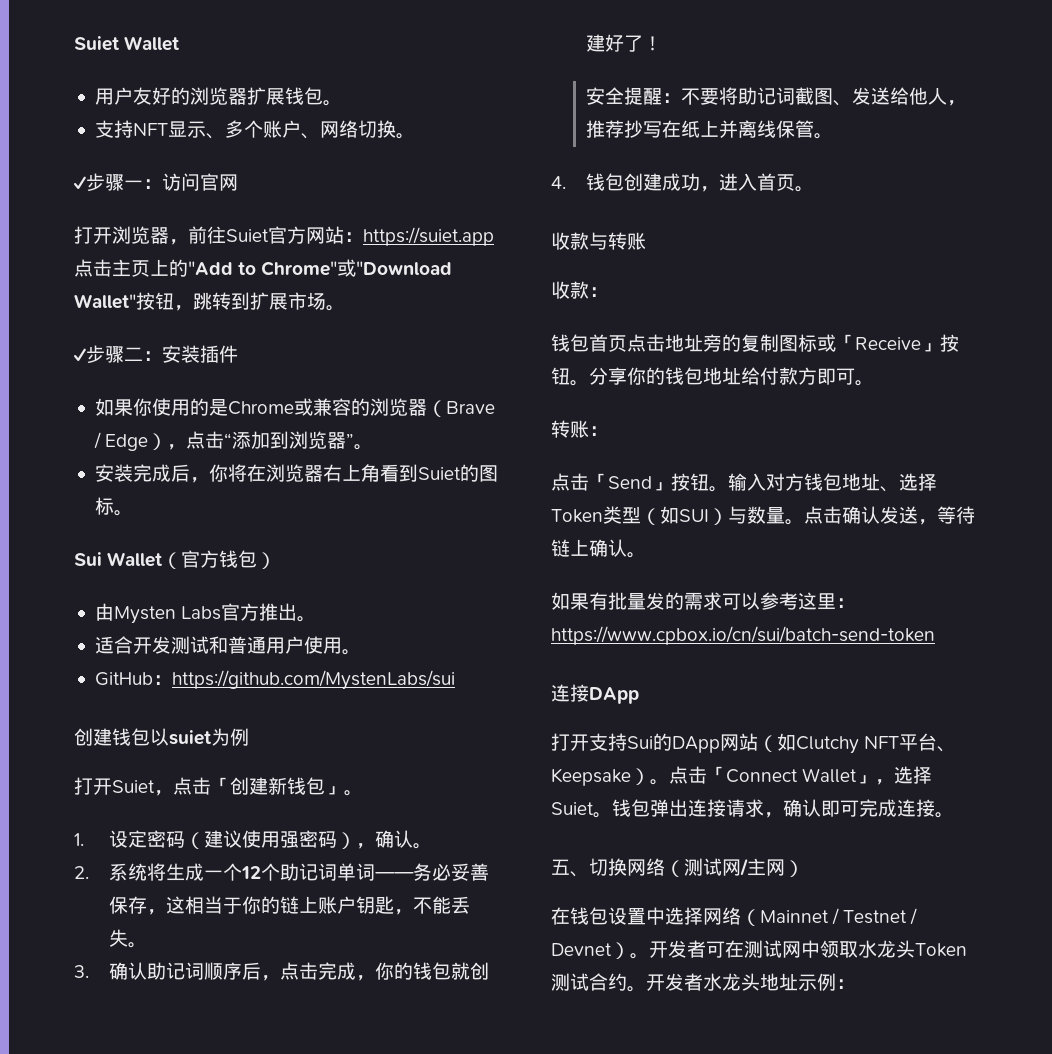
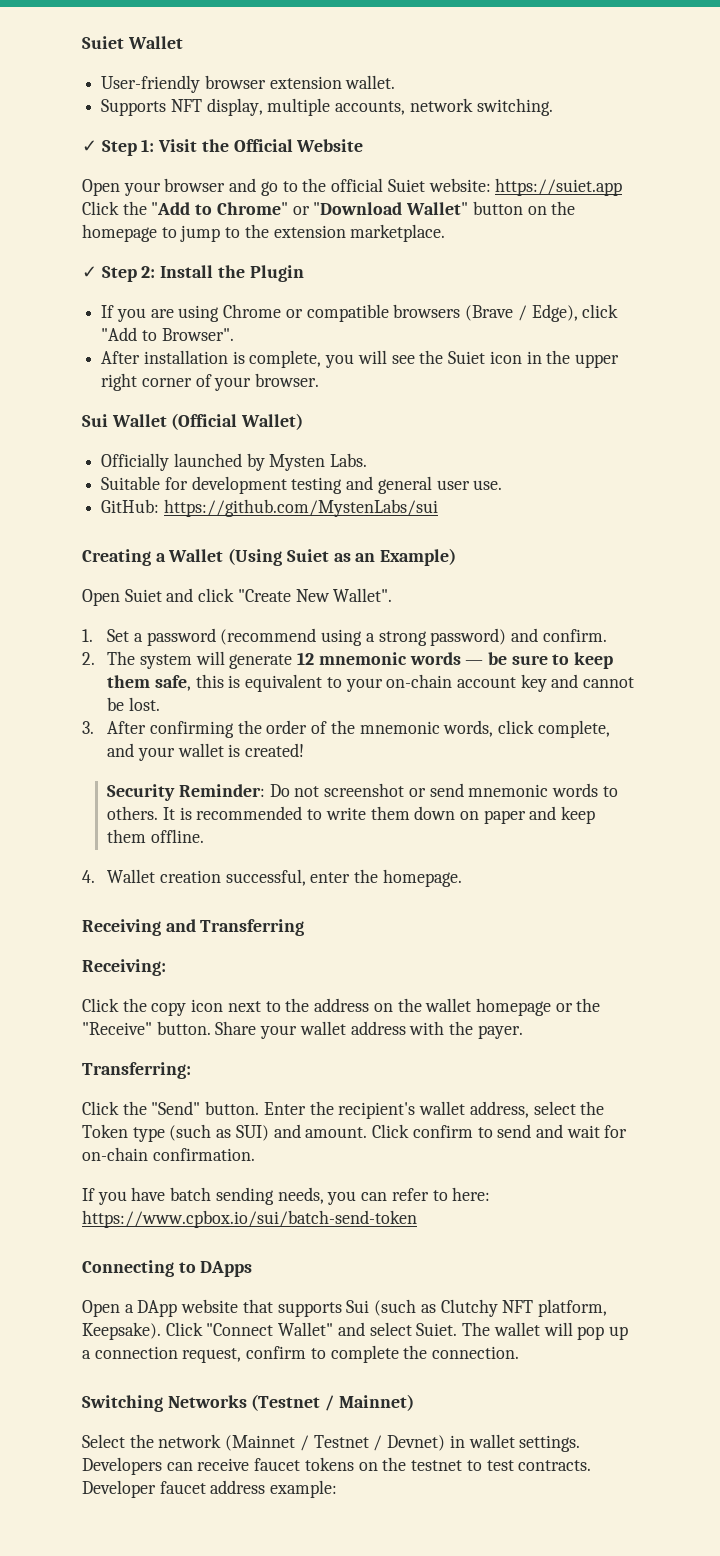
[94,87,342,106] [94,120,415,139] [74,173,238,192] [74,226,494,246] [74,259,188,277] 用户友好的浏览器扩展钱包。 // 支持NFT显示、多个账户、网络切换。 // ✓步骤一：访问官网 // 打开浏览器，前往Suiet官方网站：https://suiet.app点击主页上的 -> [101,75,396,93] [101,98,553,116] [82,139,364,156] [82,178,623,196] [82,201,147,215] User-friendly browser extension wallet. // Supports NFT display, multiple accounts, network switching. // ✓ Step 1: Visit the Official Website // Open your browser and go to the official Suiet website: https://suiet.app Click the
[337,259,357,277] 或 -> [292,206,310,215] or
[136,292,345,311] [74,345,238,364] [94,398,495,417] [93,431,374,451] [94,464,498,483] [94,497,133,516] [74,550,277,569] [94,603,317,624] [94,636,361,655] [94,670,455,690] [74,728,249,746] [74,777,363,796] [74,830,432,849] [74,863,489,881] [108,896,470,915] [108,929,147,948] [74,962,489,981] [585,34,662,52] [585,87,966,106] [585,120,833,139] [551,173,814,192] [551,232,646,250] [551,281,608,299] [551,334,959,352] [551,367,874,386] [551,420,608,438] [551,473,937,492] [551,506,975,525] [551,539,646,558] [551,592,855,610] [551,626,935,645] [551,684,639,704] [551,733,957,754] [551,766,933,786] [551,799,954,818] [551,858,804,877] [551,907,918,926] [551,940,967,959] [551,973,855,992] 按钮，跳转到扩展市场。 // ✓步骤二：安装插件 // 如果你使用的是Chrome或兼容的浏览器（Brave / Edge），点击“添加到浏览器”。 // 安装完成后，你将在浏览器右上角看到Suiet的图标。 // Sui Wallet（官方钱包） // 由Mysten Labs官方推出。 // 适合开发测试和普通用户使用。 // GitHub：https://github.com/MystenLabs/sui // 创建钱包以suiet为例 // 打开Suiet，点击「创建新钱包」。 // 1.设定密码（建议使用强密码），确认。 // 2.系统将生成一个12个助记词单词——务必妥善保存，这相当于你的链上账户钥匙，不能丢失。 // 3.确认助记词顺序后，点击完成，你的钱包就创建好了！ // 安全提醒：不要将助记词截图、发送给他人，推荐抄写在纸上并离线保管。 // 4.钱包创建成功，进入首页。 // 收款与转账 // 收款： // 钱包首页点击地址旁的复制图标或「Receive」按钮。分享你的钱包地址给付款方即可。 // 转账： // 点击「Send」按钮。输入对方钱包地址、选择Token类型（如SUI）与数量。点击确认发送，等待链上确认。 // 如果有批量发的需求可以参考这里：https://www.cpbox.io/cn/sui/batch-send-token // 连接DApp // 打开支持Sui的DApp网站（如Clutchy NFT平台、Keepsake）。点击「Connect Wallet」，选择Suiet。钱包弹出连接请求，确认即可完成连接。 // 五、切换网络（测试网/主网） // 在钱包设置中选择网络（Mainnet / Testnet / Devnet）。开发者可在测试网中领取水龙头Token测试合约。开发者水龙头地址示例： -> [472,201,576,215] [82,224,446,242] [82,265,304,282] [101,304,619,322] [101,327,234,341] [101,350,619,368] [101,373,320,391] [82,413,304,430] [101,453,368,471] [101,476,503,494] [101,499,438,517] [82,548,457,566] [82,588,393,606] [82,628,607,646] [82,651,614,669] [107,674,635,692] [107,697,160,711] [82,720,610,738] [107,743,305,761] [107,783,618,801] [107,806,596,824] [107,829,204,843] [82,869,462,887] [82,919,305,936] [82,959,166,976] [82,998,601,1016] [82,1021,523,1039] [82,1062,191,1079] [82,1101,605,1119] [82,1124,628,1142] [82,1147,255,1161] [82,1187,491,1205] [82,1210,417,1228] [82,1260,253,1277] [82,1299,607,1317] [82,1322,628,1340] [82,1345,520,1363] [82,1394,414,1412] [82,1434,581,1452] [82,1457,592,1475] [82,1480,338,1498] button on the homepage to jump to the extension marketplace. // ✓ Step 2: Install the Plugin // If you are using Chrome or compatible browsers (Brave / Edge), click "Add to Browser". // After installation is complete, you will see the Suiet icon in the upper right corner of your browser. // Sui Wallet (Official Wallet) // Officially launched by Mysten Labs. // Suitable for development testing and general user use. // GitHub: https://github.com/MystenLabs/sui // Creating a Wallet (Using Suiet as an Example) // Open Suiet and click "Create New Wallet". // 1. Set a password (recommend using a strong password) and confirm. // 2. The system will generate 12 mnemonic words — be sure to keep them safe, this is equivalent to your on-chain account key and cannot be lost. // 3. After confirming the order of the mnemonic words, click complete, and your wallet is created! // Security Reminder: Do not screenshot or send mnemonic words to others. It is recommended to write them down on paper and keep them offline. // 4. Wallet creation successful, enter the homepage. // Receiving and Transferring // Receiving: // Click the copy icon next to the address on the wallet homepage or the "Receive" button. Share your wallet address with the payer. // Transferring: // Click the "Send" button. Enter the recipient's wallet address, select the Token type (such as SUI) and amount. Click confirm to send and wait for on-chain confirmation. // If you have batch sending needs, you can refer to here: https://www.cpbox.io/sui/batch-send-token // Connecting to DApps // Open a DApp website that supports Sui (such as Clutchy NFT platform, Keepsake). Click "Connect Wallet" and select Suiet. The wallet will pop up a connection request, confirm to complete the connection. // Switching Networks (Testnet / Mainnet) // Select the network (Mainnet / Testnet / Devnet) in wallet settings. Developers can receive faucet tokens on the testnet to test contracts. Developer faucet address example:

